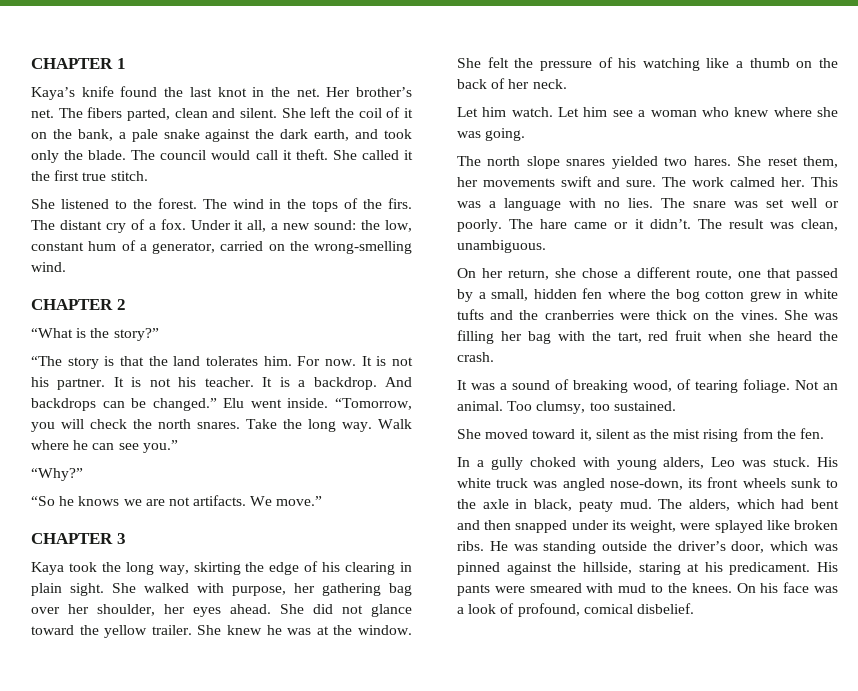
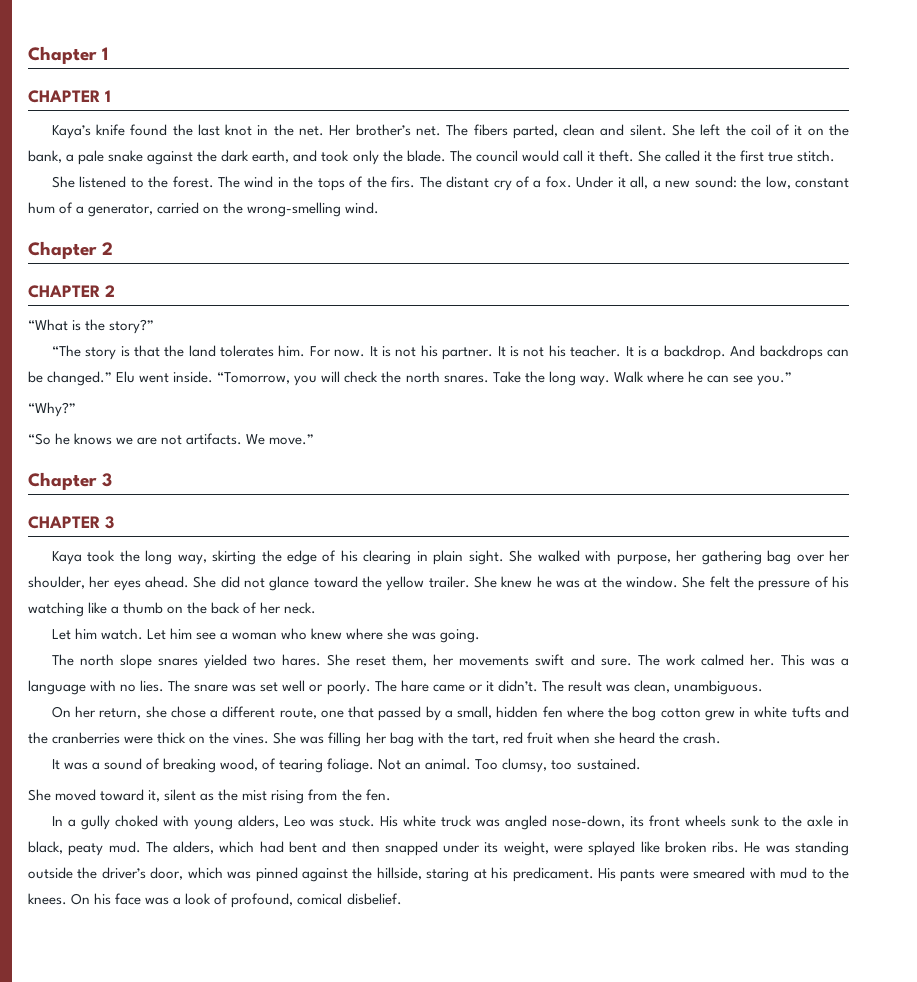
(31, 63) none -> [28,46,109,64] Chapter 1 //
(66, 267) none -> [28,241,114,259] // Chapter 2
(323, 501) none -> [28,472,113,490] // Chapter 3

